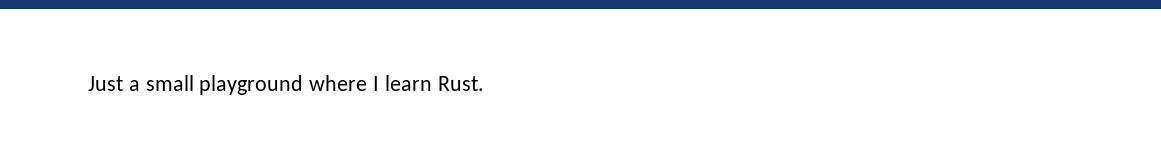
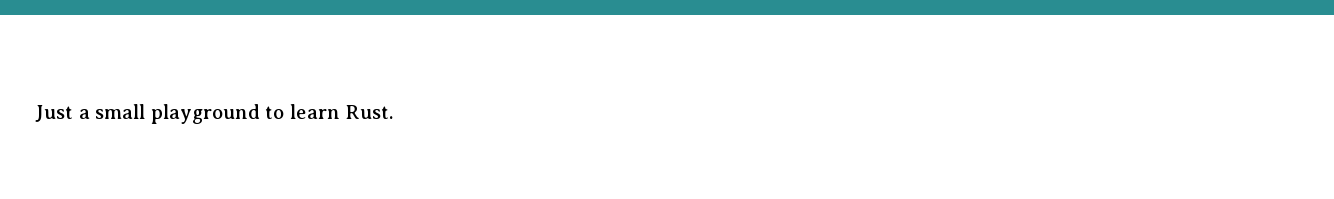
[309,75,380,91] where I -> [265,106,285,119] to

